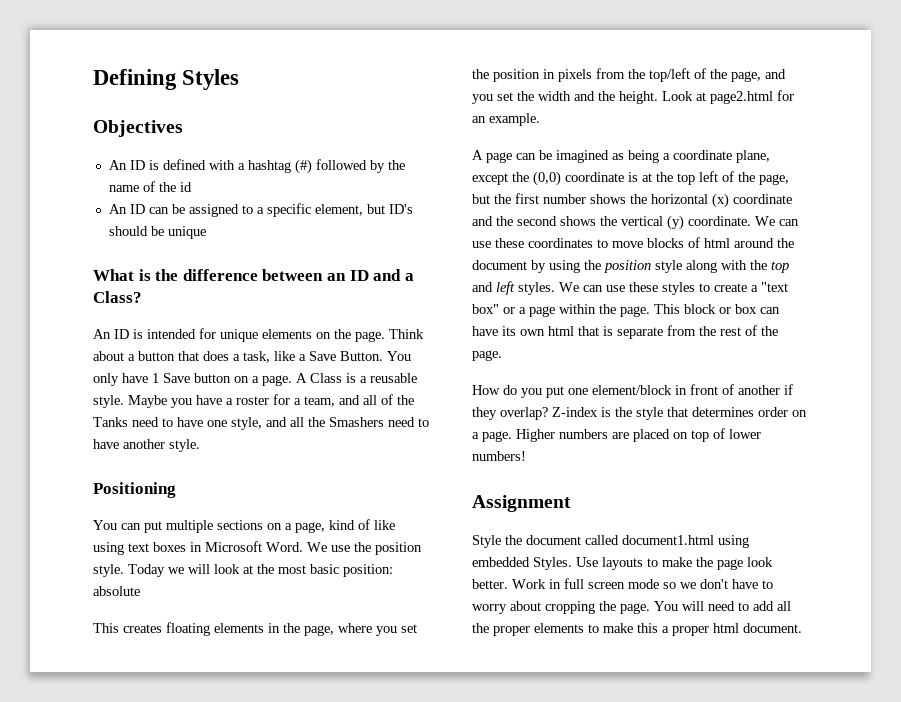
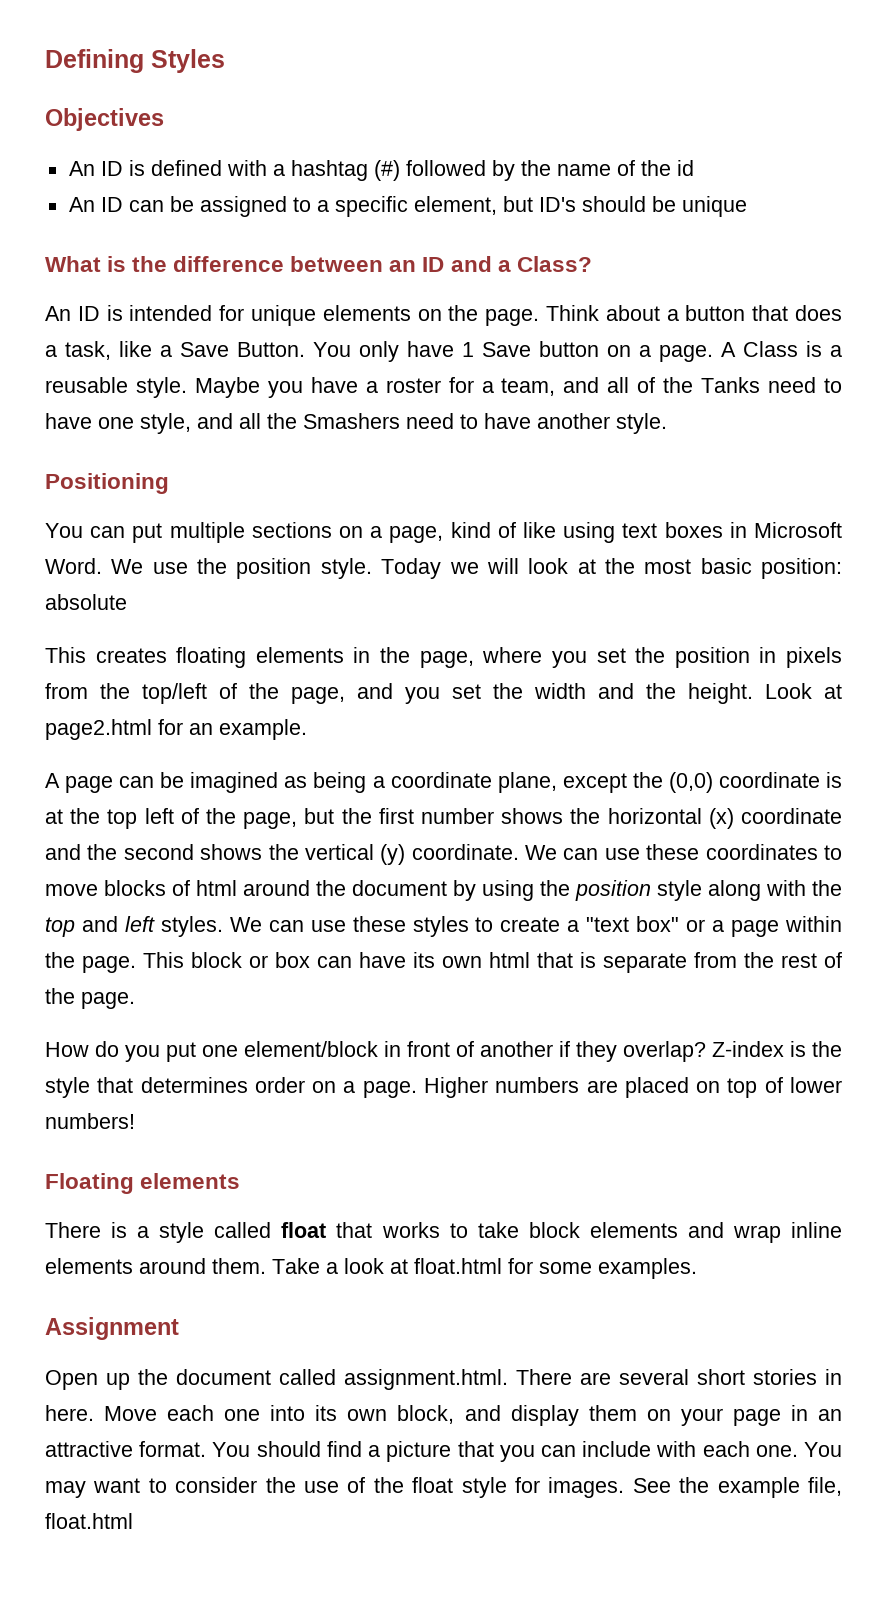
(526, 456) none -> [45,1173,241,1194] [45,1222,842,1243] [45,1258,697,1279] // Floating elements // There is a style called float that works to take block elements and wrap inline elements around them. Take a look at float.html for some examples.
[472,535,501,548] Style -> [45,1370,130,1390] Open up
[622,535,749,548] [472,557,773,570] [472,578,773,589] [472,601,791,614] [472,623,802,636] document1.html using embedded Styles. Use layouts to make the page look better. Work in full screen mode so we don't have to worry about cropping the page. You will need to add all the proper elements to make this a proper html document. -> [344,1369,842,1390] [45,1405,843,1426] [45,1441,842,1462] [45,1477,842,1498] [45,1513,133,1529] assignment.html. There are several short stories in here. Move each one into its own block, and display them on your page in an attractive format. You should find a picture that you can include with each one. You may want to consider the use of the float style for images. See the example file, float.html

